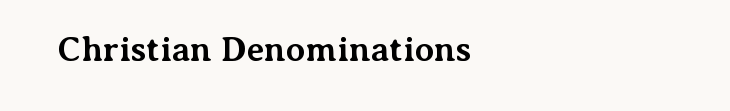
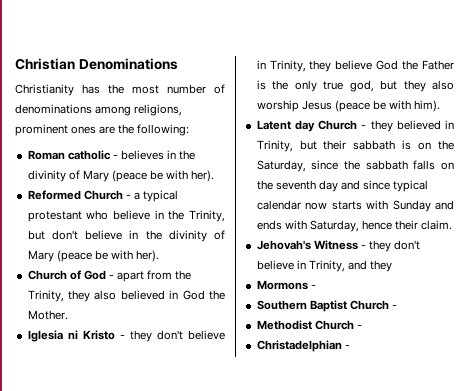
(472, 49) none -> [15,84,225,96] [15,104,183,116] [15,124,190,136] [27,150,196,160] [27,170,215,182] [27,190,179,202] [27,210,225,222] [27,230,225,242] [27,250,160,262] [27,270,192,282] [27,290,226,302] [27,310,68,320] [27,330,225,342] [256,60,454,72] [256,80,454,92] [256,100,441,112] [256,120,454,132] [256,140,454,152] [256,160,454,172] [256,180,429,192] [256,200,454,212] [256,220,453,232] [256,240,421,252] [256,260,393,272] [256,280,316,290] [256,300,397,312] [256,320,362,330] [256,340,350,352] // Christianity has the most number of denominations among religions, prominent ones are the following: // Roman catholic - believes in the divinity of Mary (peace be with her). // Reformed Church - a typical protestant who believe in the Trinity, but don't believe in the divinity of Mary (peace be with her). // Church of God - apart from the Trinity, they also believed in God the Mother. // Iglesia ni Kristo - they don't believe in Trinity, they believe God the Father is the only true god, but they also worship Jesus (peace be with him). // Latent day Church - they believed in Trinity, but their sabbath is on the Saturday, since the sabbath falls on the seventh day and since typical calendar now starts with Sunday and ends with Saturday, hence their claim. // Jehovah's Witness - they don't believe in Trinity, and they // Mormons - // Southern Baptist Church - // Methodist Church - // Christadelphian -

